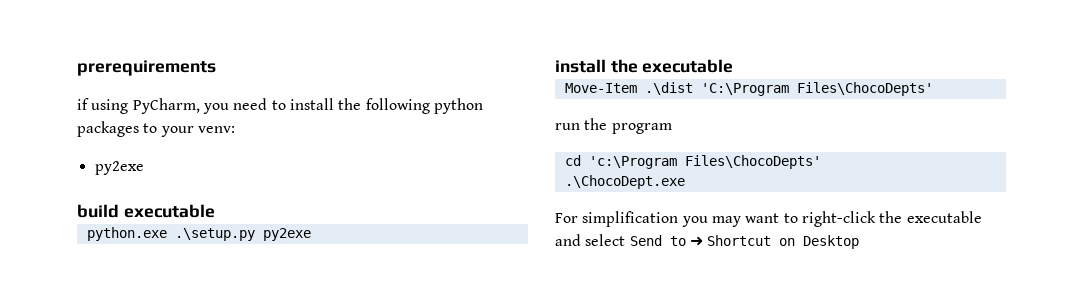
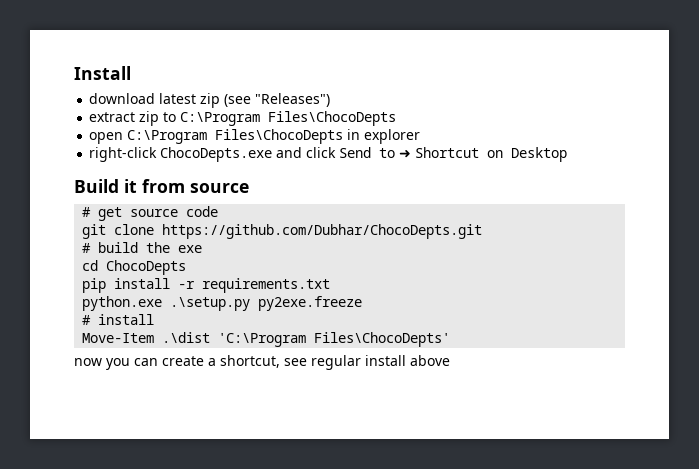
[77,60,216,76] [77,98,483,114] [77,121,235,137] [94,161,144,175] [77,204,215,218] prerequirements // if using PyCharm, you need to install the following python packages to your venv: // py2exe // build executable -> [74,66,131,80] [89,93,331,108] [89,111,397,126] [89,129,421,144] [89,147,568,162] [74,179,249,193] [82,206,219,221] [82,224,483,239] [82,242,203,253] [82,260,187,275] [82,278,331,293] Install // download latest zip (see "Releases") // extract zip to C:\Program Files\ChocoDepts // open C:\Program Files\ChocoDepts in explorer // right-click ChocoDepts.exe and click Send to ➜ Shortcut on Desktop // Build it from source // # get source code // git clone https://github.com/Dubhar/ChocoDepts.git // # build the exe // cd ChocoDepts // pip install -r requirements.txt
[262,228,311,241] [555,59,734,73] py2exe // install the executable -> [258,296,363,311] [82,314,155,325] py2exe.freeze // # install
[555,118,672,134] [564,155,821,169] [564,175,685,189] [555,211,982,227] [555,234,860,249] run the program // cd 'c:\Program Files\ChocoDepts' // .\ChocoDept.exe // For simplification you may want to right-click the executable and select Send to ➜ Shortcut on Desktop -> [74,355,450,370] now you can create a shortcut, see regular install above

